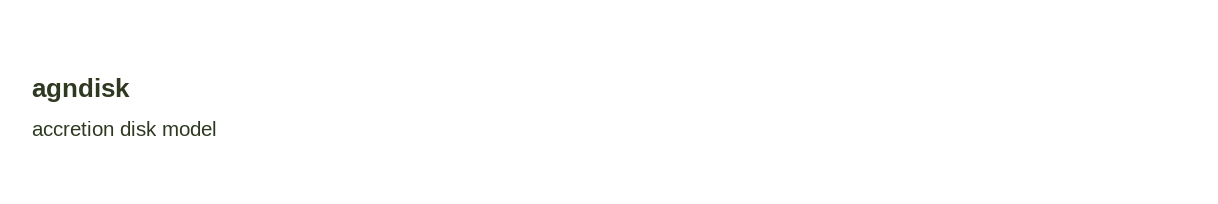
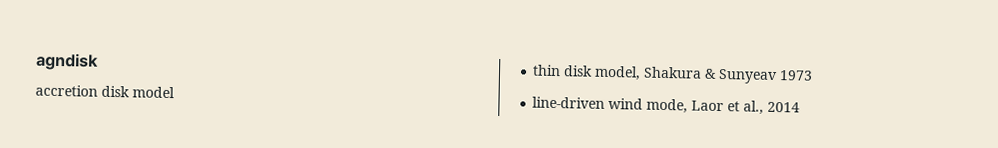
(217, 128) none -> [532,64,814,85] [532,96,801,115] // thin disk model, Shakura & Sunyeav 1973 // line-driven wind mode, Laor et al., 2014

